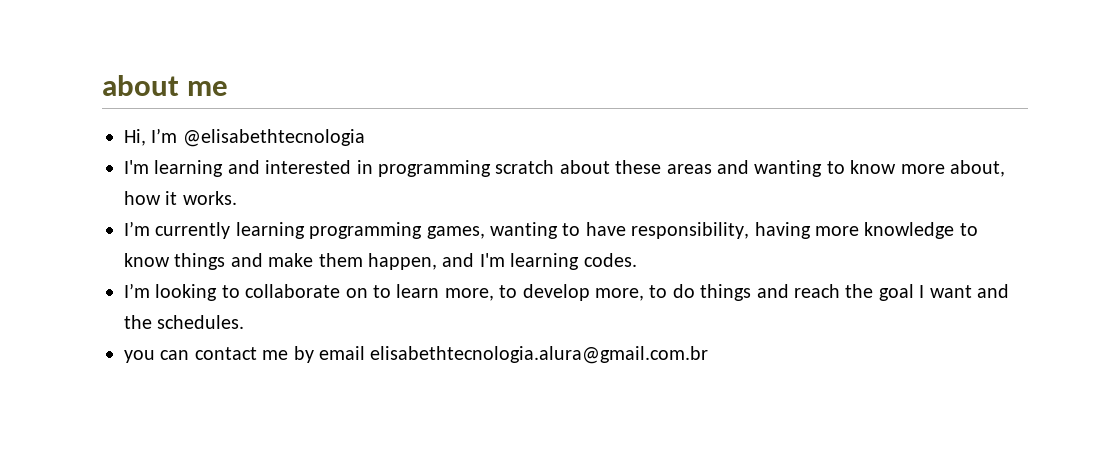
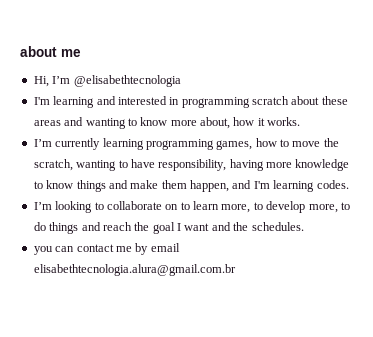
(485, 232) none -> [255,138,339,147] [33,159,73,171] how to move the scratch,

